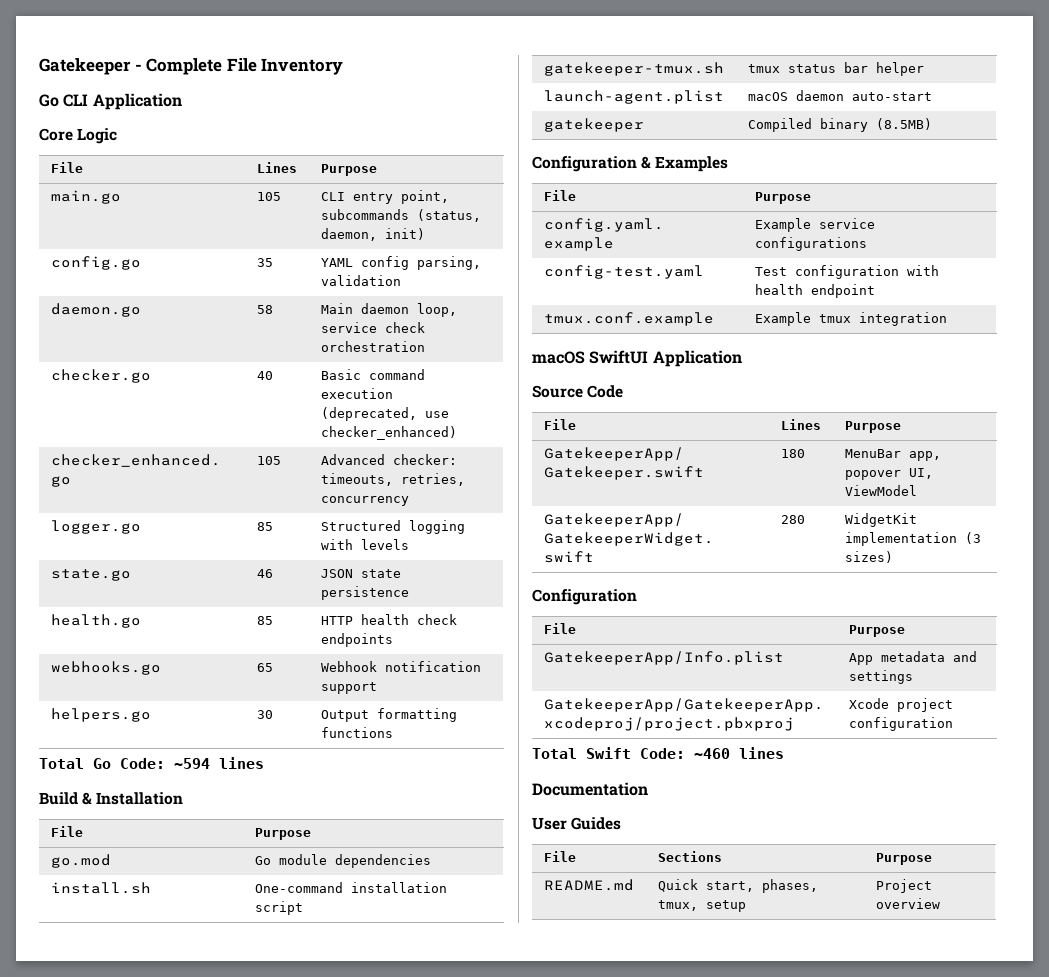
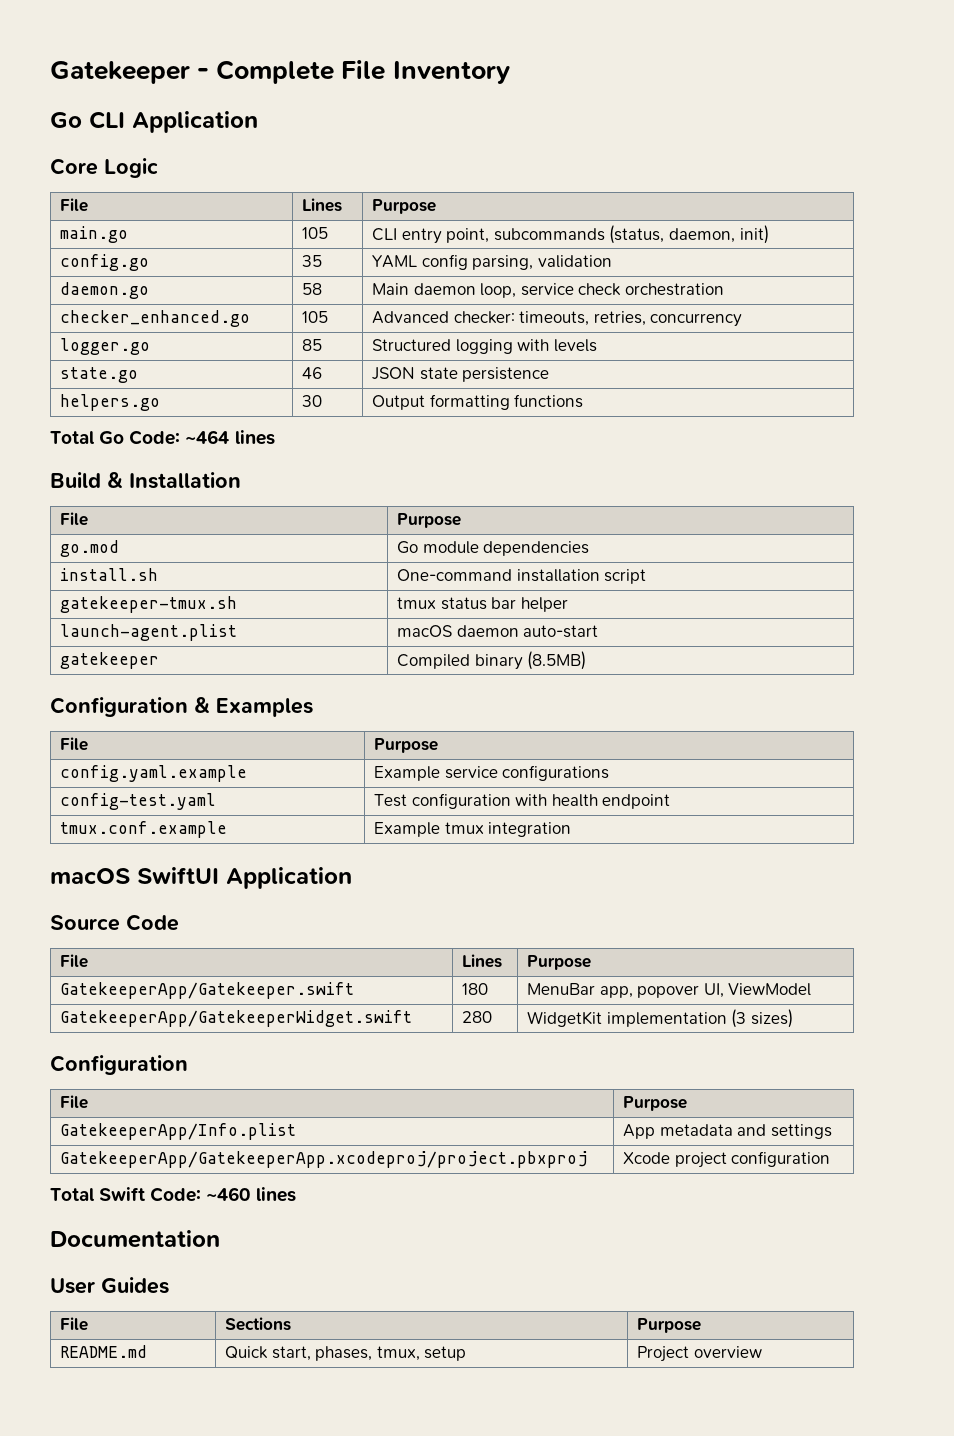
[50,369,151,383] [256,371,273,380] [320,369,425,380] [320,388,393,399] [320,407,449,421] [320,426,457,440] // checker.go | 40 | Basic command execution (deprecated, use checker_enhanced) -> (724, 289) none
[50,614,141,628] [256,616,273,625] [320,614,457,625] [320,633,393,647] [50,661,161,675] [256,663,273,672] [320,661,481,672] [320,682,377,694] // health.go | 85 | HTTP health check endpoints // webhooks.go | 65 | Webhook notification support -> (550, 374) none
[174,758,210,769] ~594 -> [185,430,230,444] ~464

